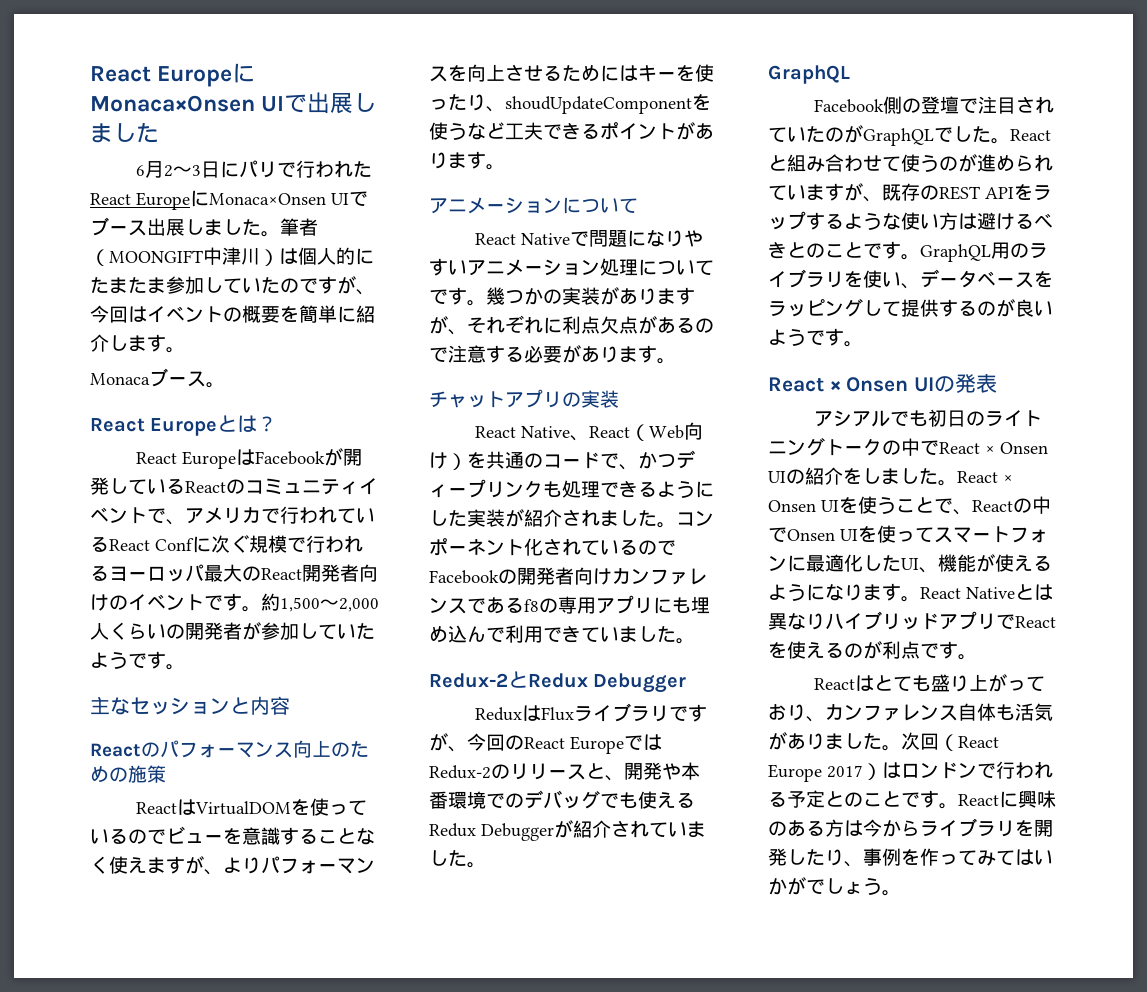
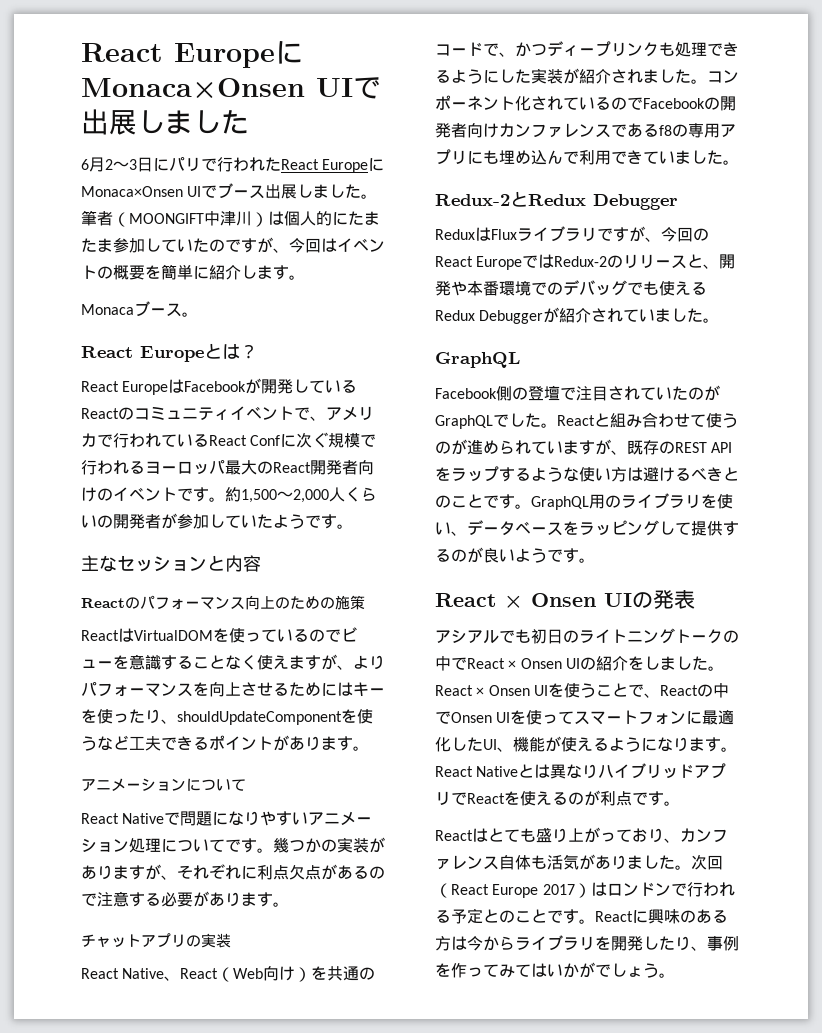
[505,96,692,114] shoudUpdateComponent -> [177,711,342,725] shouldUpdateComponent

